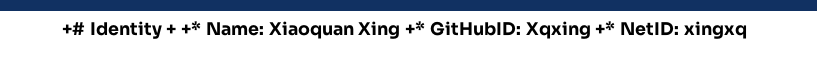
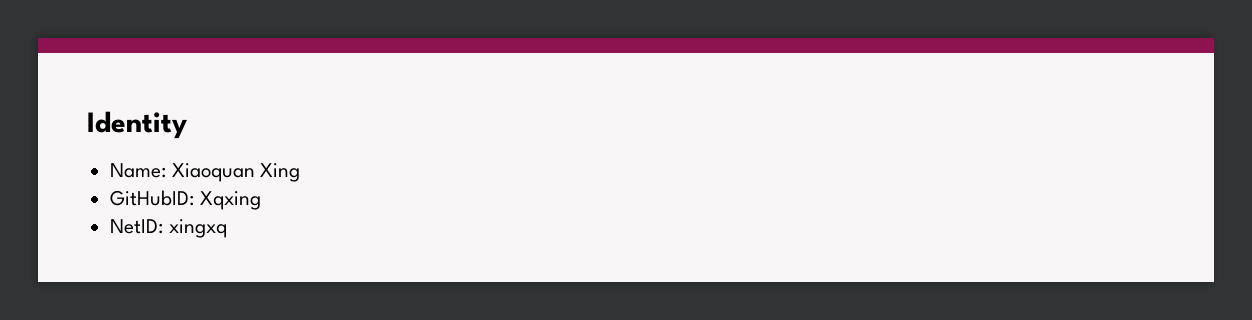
[62,22,85,35] +# -> (87, 125) none
[166,21,202,35] + +* -> (187, 125) //
[405,21,426,35] +* -> (301, 172) //
[595,21,616,35] +* -> (261, 200) //

